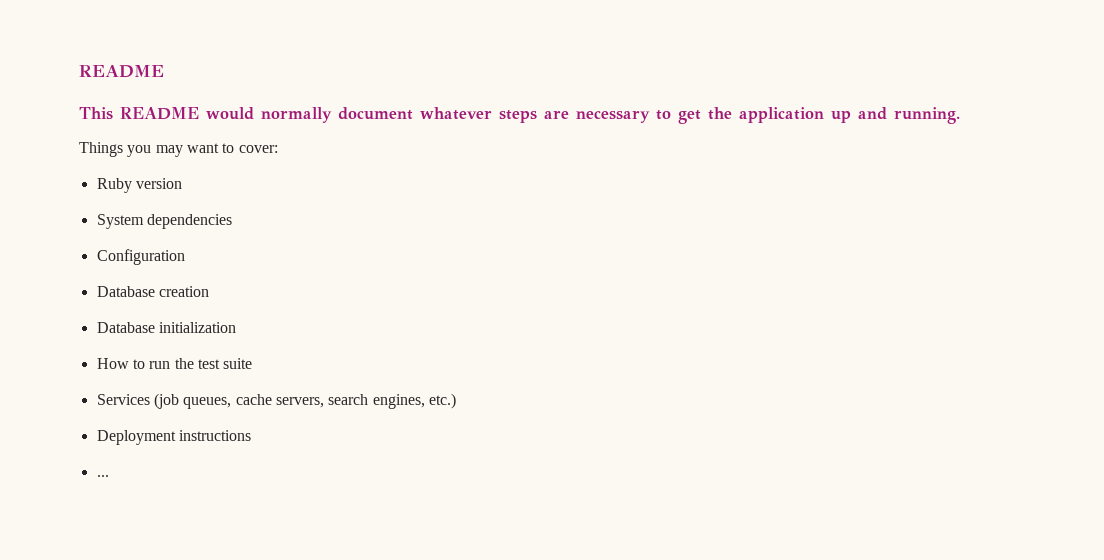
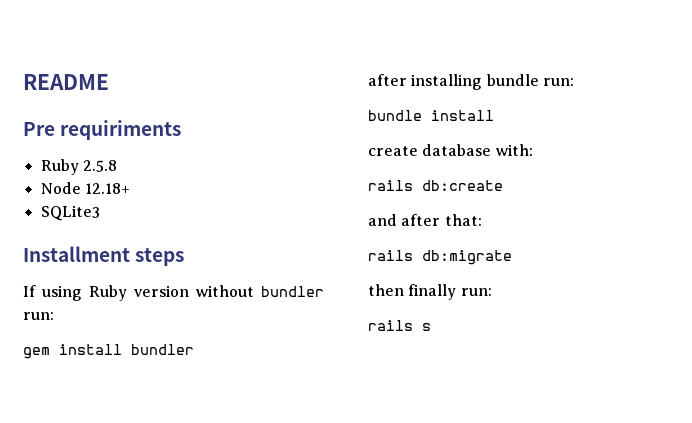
[79,107,960,124] [79,142,278,157] [96,178,182,193] [96,214,232,229] [96,249,185,265] [96,286,209,297] [96,322,236,333] [96,358,253,369] [96,393,456,409] [96,430,251,445] [96,475,109,477] This README would normally document whatever steps are necessary to get the application up and running. // Things you may want to cover: // Ruby version // System dependencies // Configuration // Database creation // Database initialization // How to run the test suite // Services (job queues, cache servers, search engines, etc.) // Deployment instructions // ... -> [23,120,182,140] [40,159,117,175] [40,182,130,194] [40,205,100,221] [23,246,185,266] [23,285,324,301] [23,312,54,320] [23,344,194,359] [368,74,574,90] [368,110,494,121] [368,144,533,156] [368,180,503,191] [368,214,482,226] [368,250,512,265] [368,284,492,300] [368,320,431,331] Pre requiriments // Ruby 2.5.8 // Node 12.18+ // SQLite3 // Installment steps // If using Ruby version without bundler run: // gem install bundler // after installing bundle run: // bundle install // create database with: // rails db:create // and after that: // rails db:migrate // then finally run: // rails s

